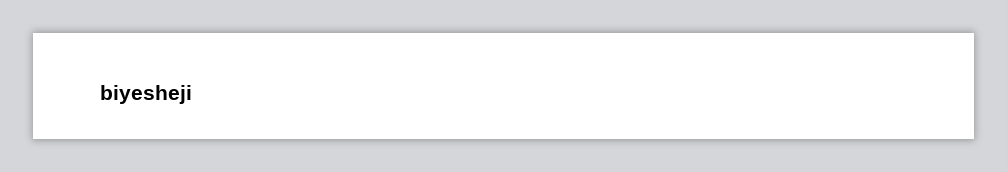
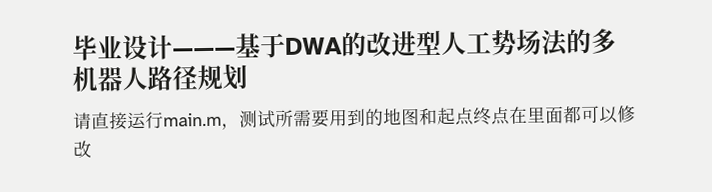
[100,85,192,104] biyesheji -> [72,28,617,61] [72,64,248,92] [73,105,636,131] [73,140,92,158] 毕业设计———基于DWA的改进型人工势场法的多机器人路径规划 // 请直接运行main.m，测试所需要用到的地图和起点终点在里面都可以修改

